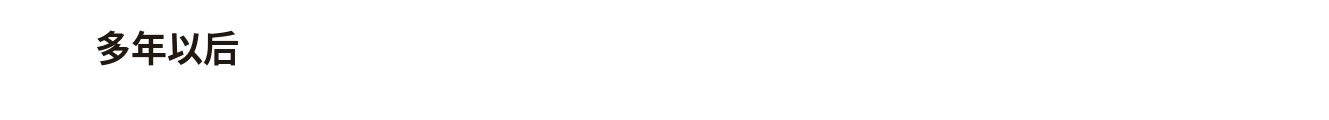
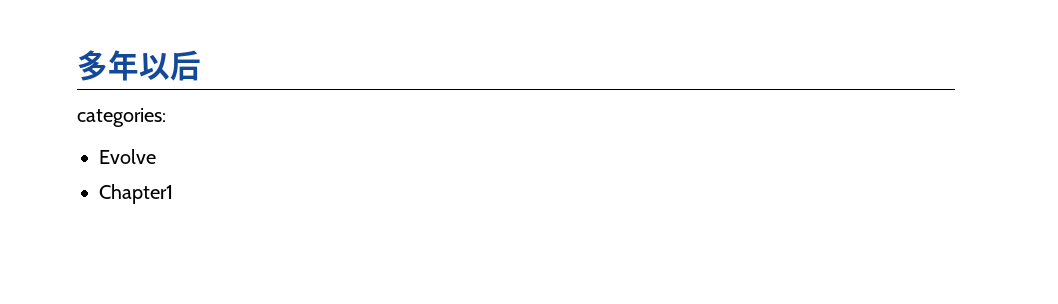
(239, 48) none -> [77,108,166,127] [99,149,156,164] [99,184,173,204] // categories: // Evolve // Chapter1

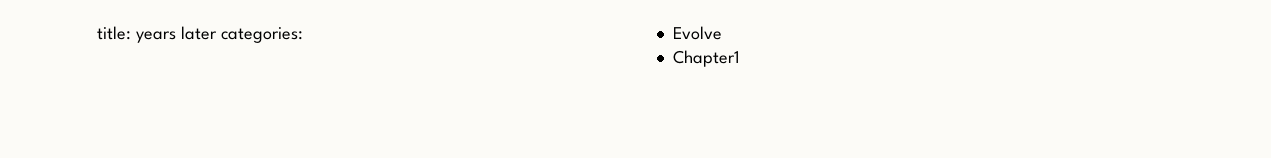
[77,50,201,81] 多年以后 // -> [97,26,217,43] title: years later

